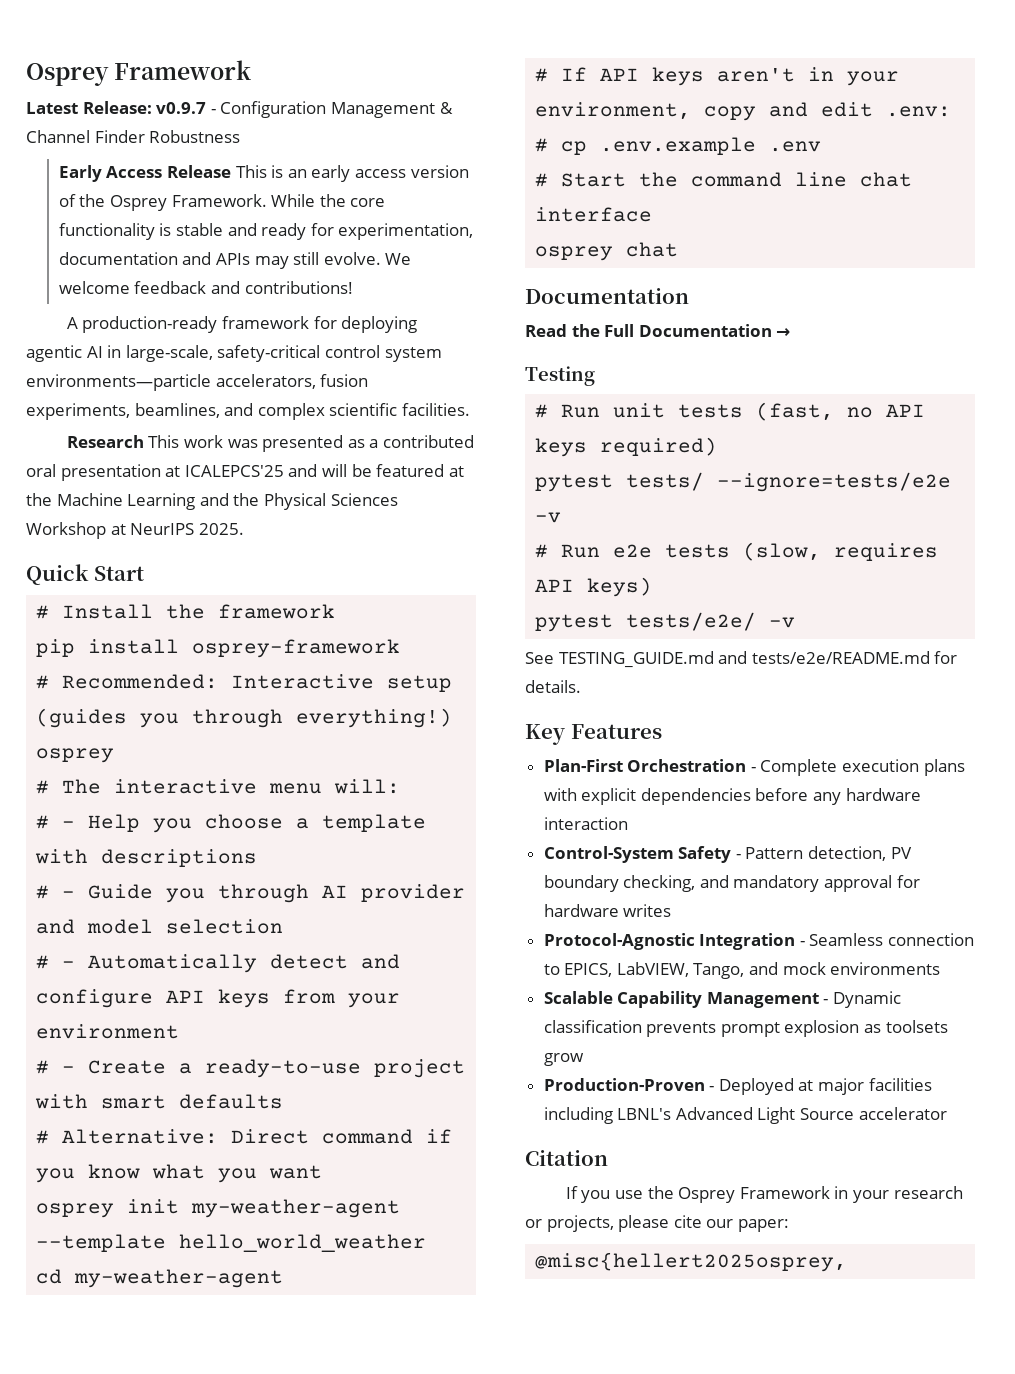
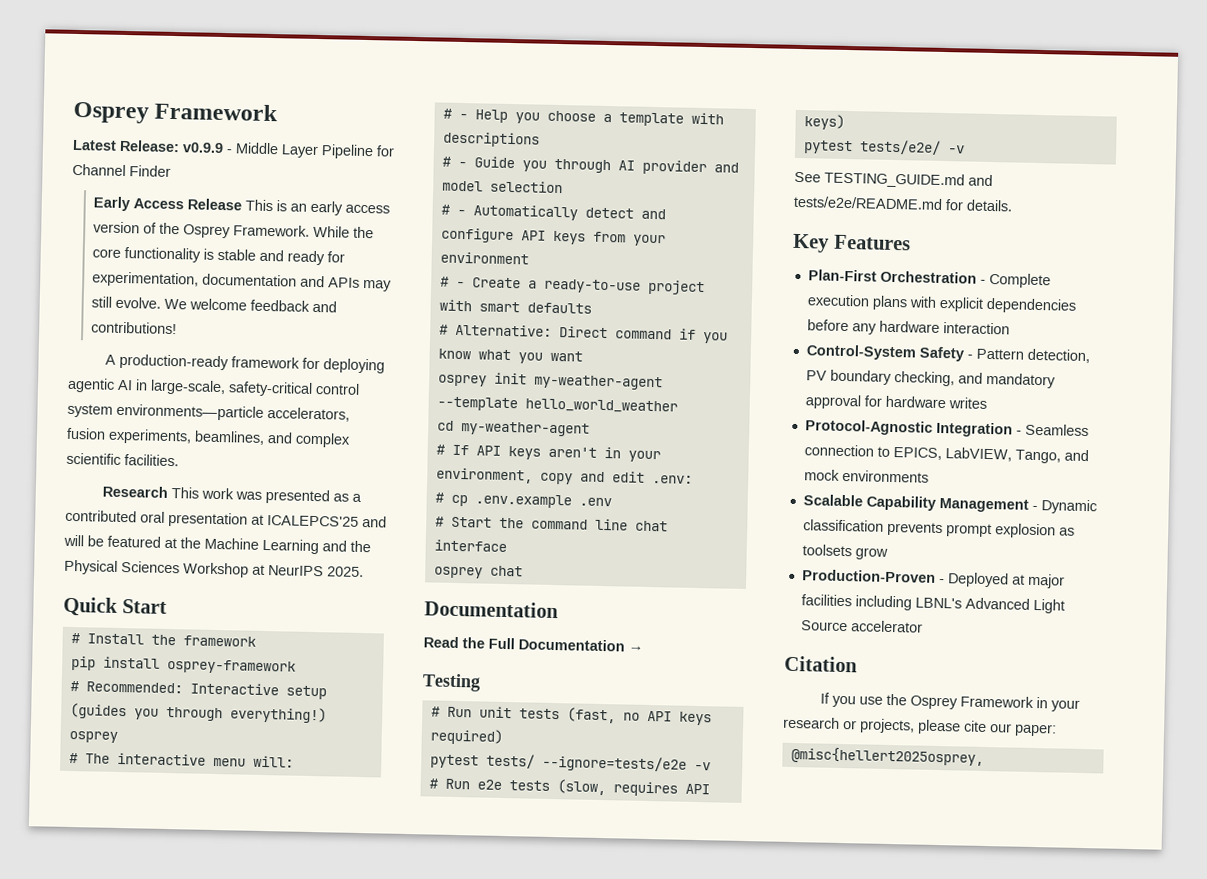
[156,101,453,118] v0.9.7 - Configuration Management & -> [182,142,395,160] v0.9.9 - Middle Layer Pipeline for
[149,130,241,143] Robustness -> (171, 171) none

